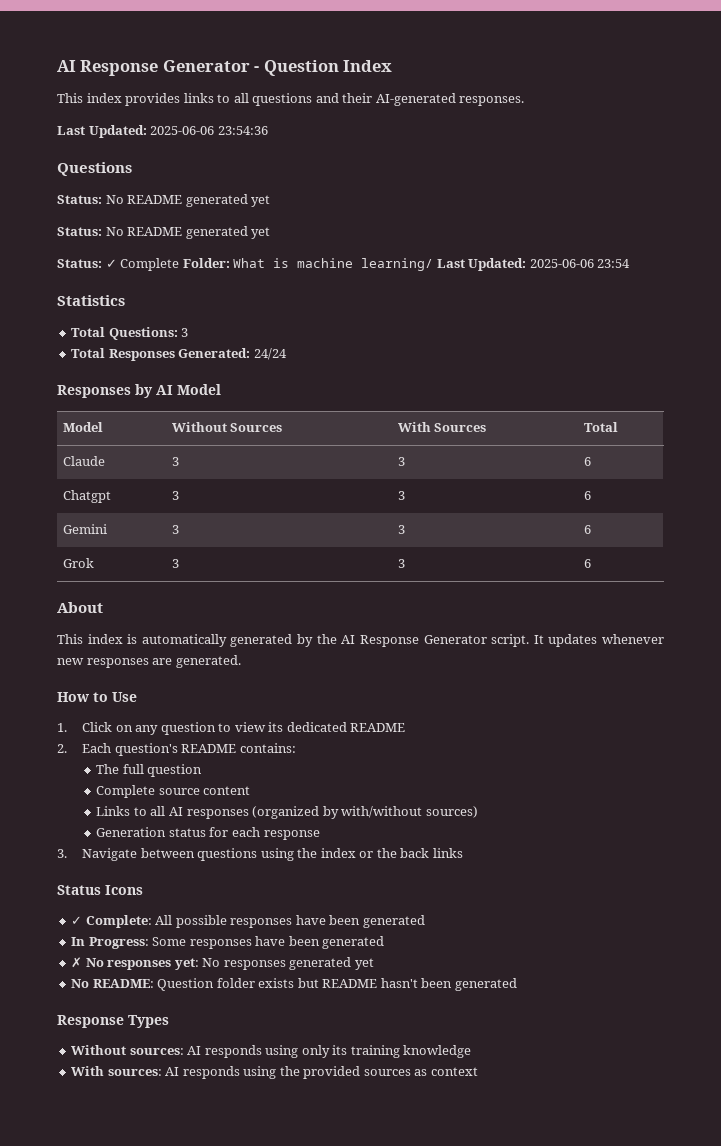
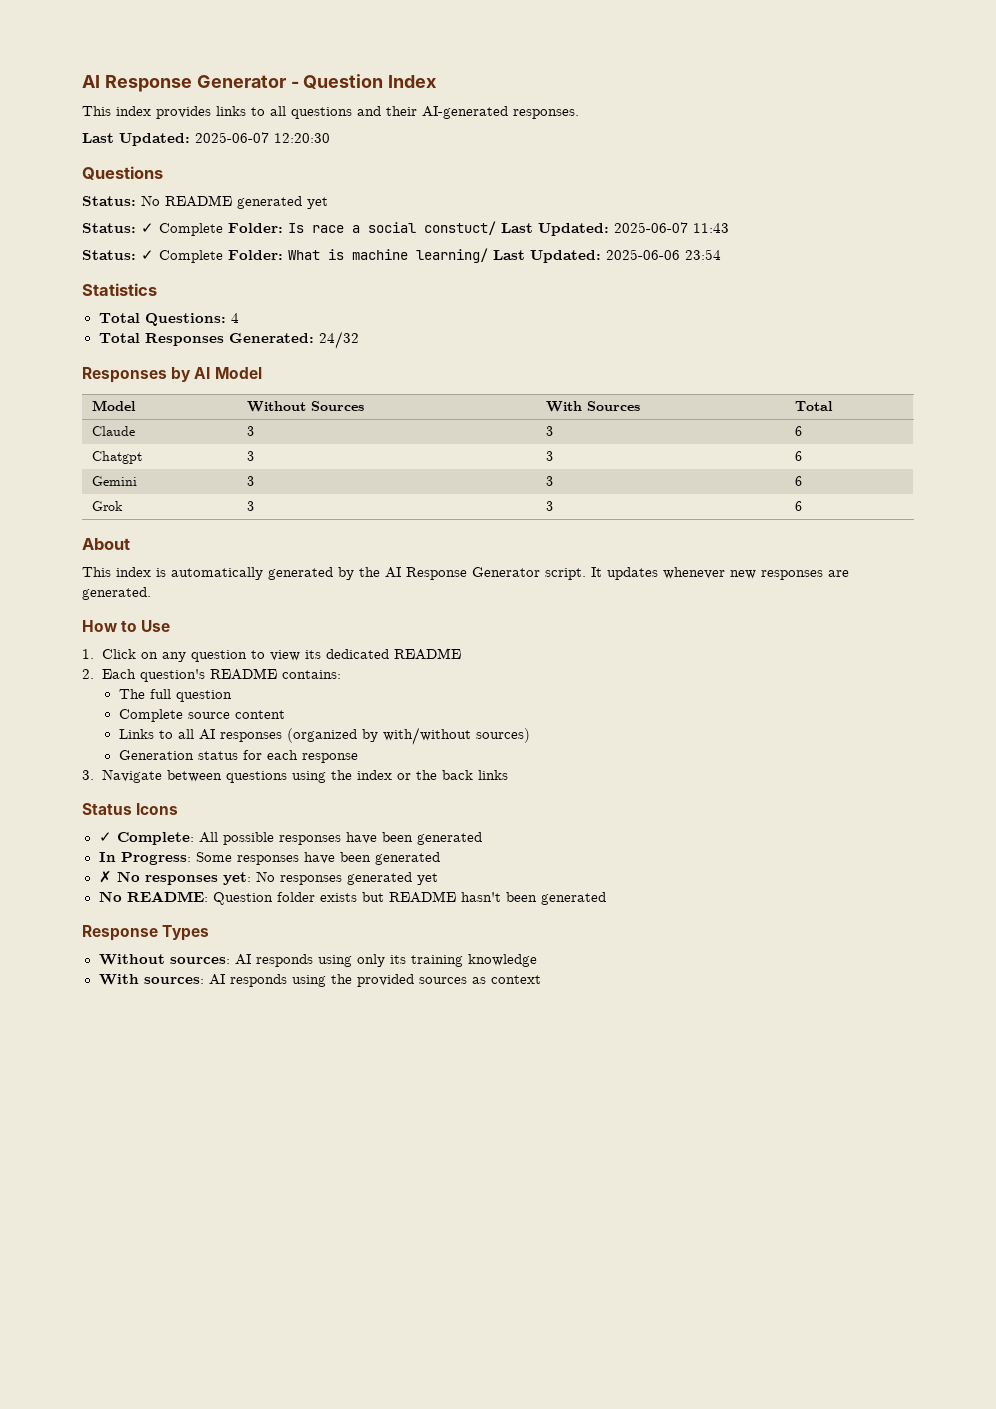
[150,126,268,135] 2025-06-06 23:54:36 -> [195,132,330,143] 2025-06-07 12:20:30
[105,226,271,239] No README generated yet -> [141,221,729,236] ✓ Complete Folder: Is race a social constuct/ Last Updated: 2025-06-07 11:43
[181,328,189,337] 3 -> [230,313,239,323] 4
[253,348,287,360] 24/24 -> [318,331,359,349] 24/32

